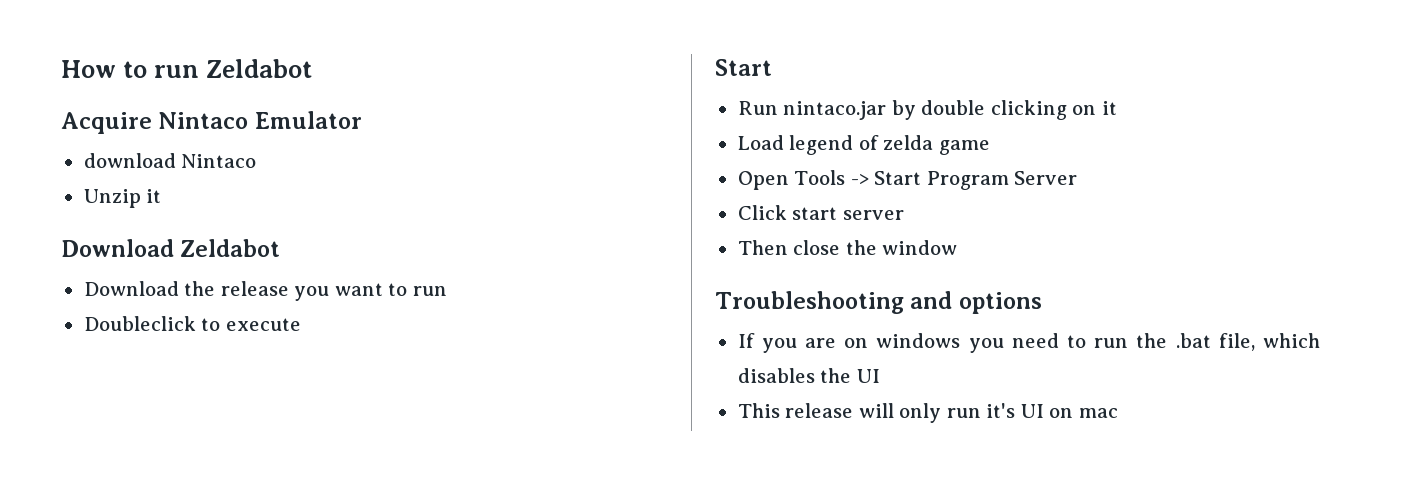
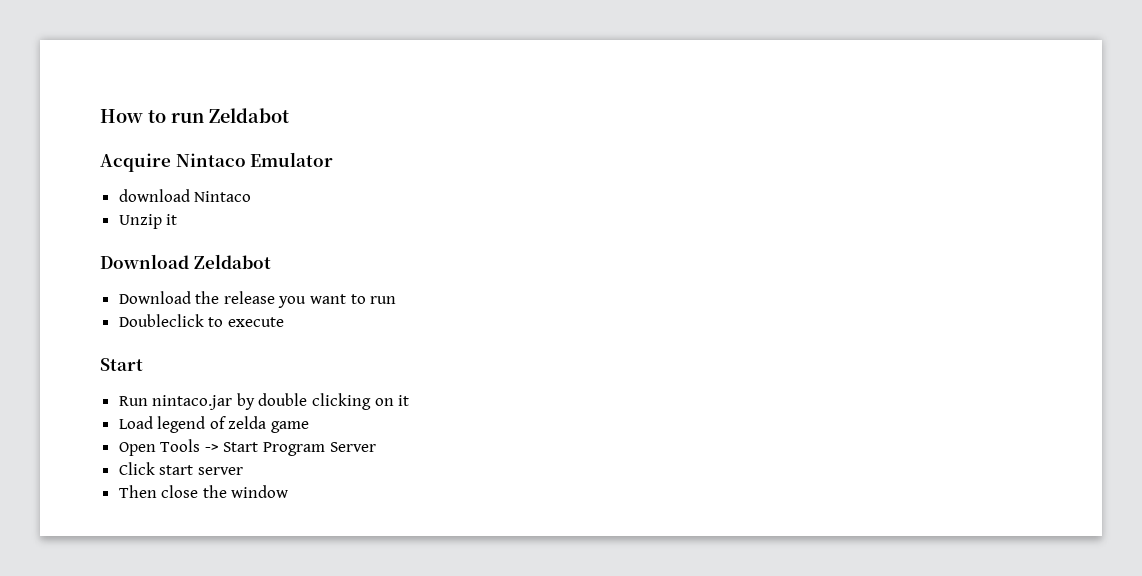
[715,291,1042,314] [737,333,1320,353] [737,368,880,383] [737,403,1118,423] // Troubleshooting and options // If you are on windows you need to run the .bat file, which disables the UI // This release will only run it's UI on mac -> (289, 491) none

